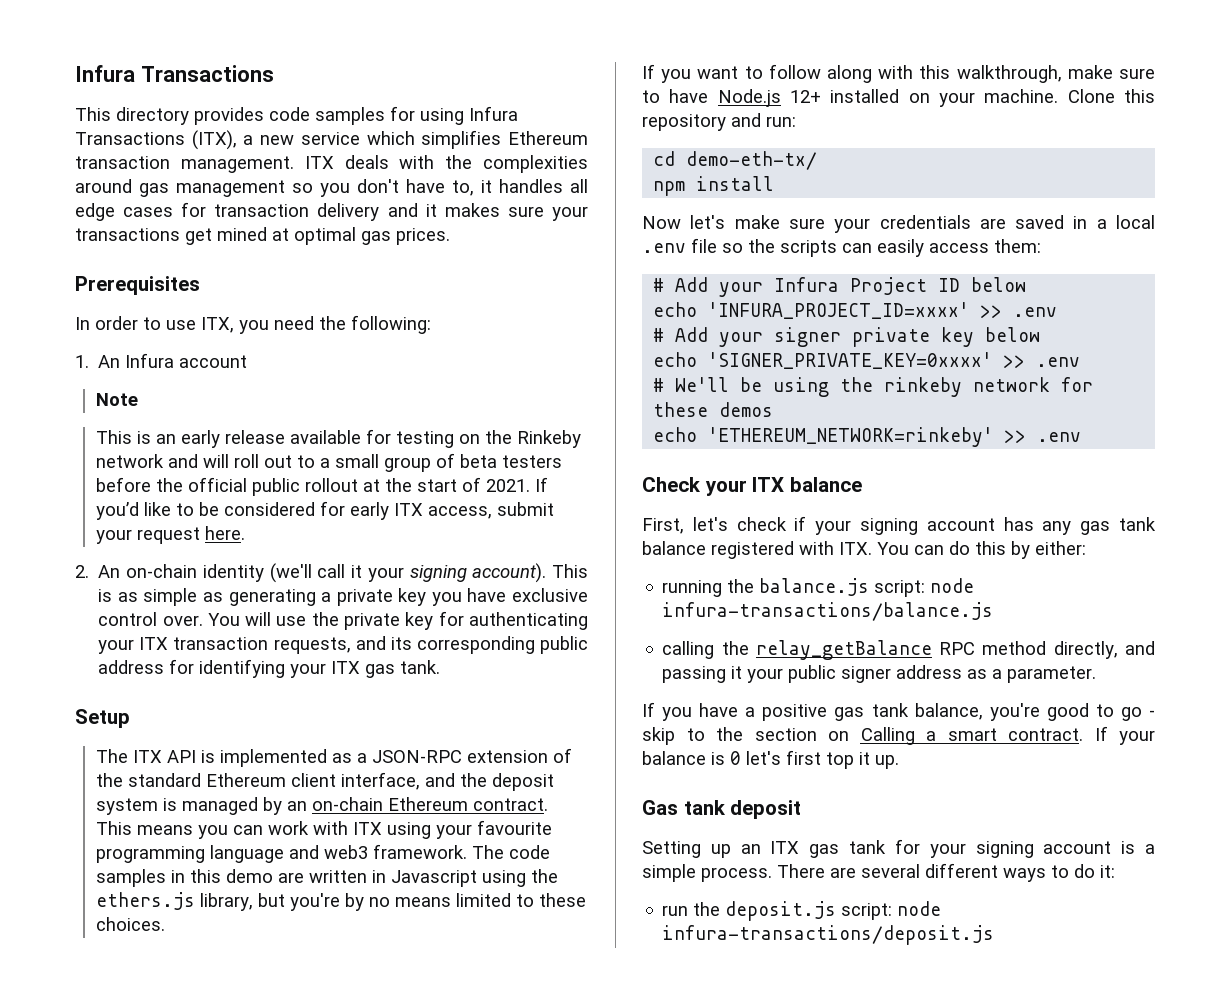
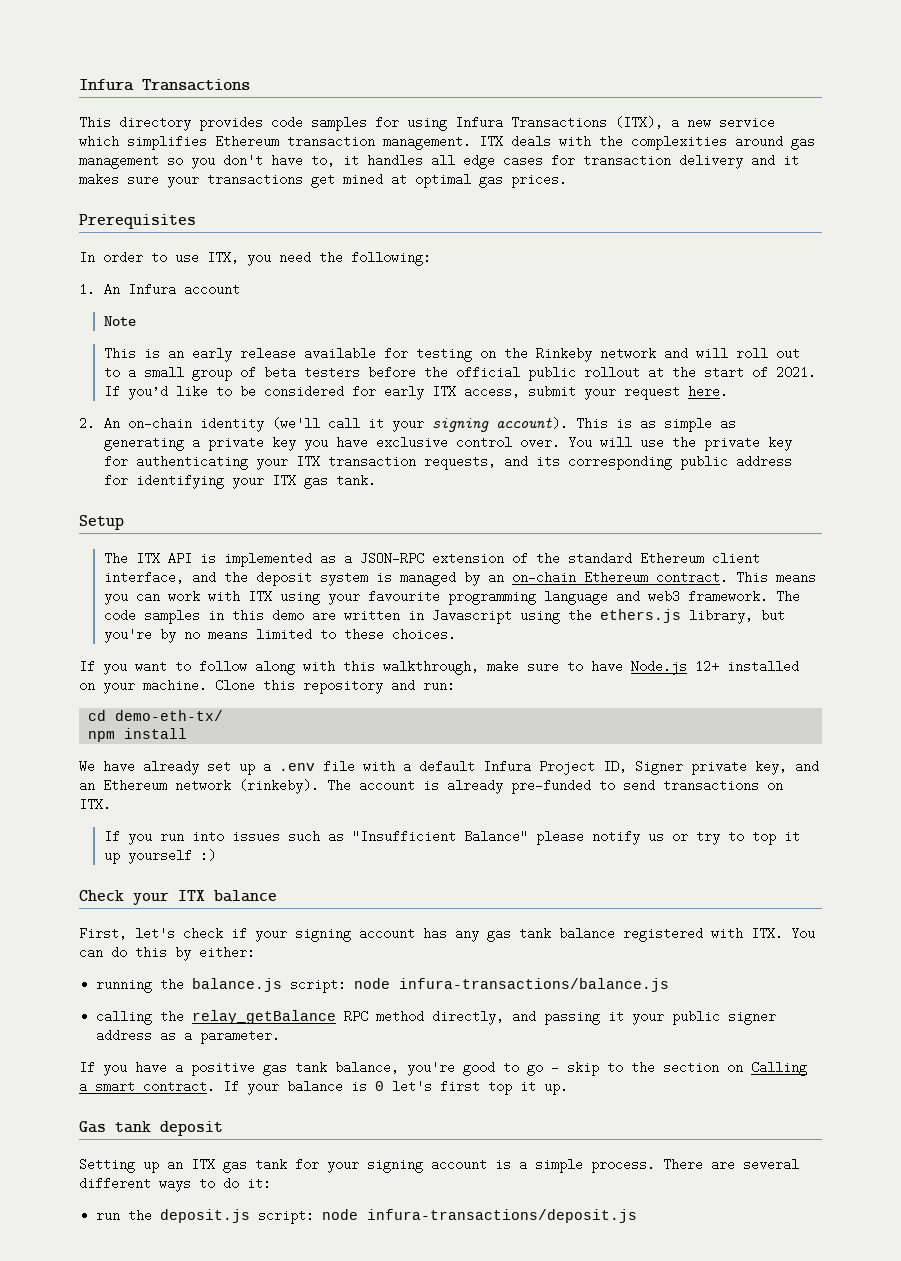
[642,215,1155,233] [642,238,1041,257] [653,277,1027,297] [653,302,1058,319] [653,327,1041,347] [653,352,1081,369] [653,377,1094,397] [653,402,774,417] [653,427,1082,447] Now let's make sure your credentials are saved in a local .env file so the scripts can easily access them: // # Add your Infura Project ID below // echo 'INFURA_PROJECT_ID=xxxx' >> .env // # Add your signer private key below // echo 'SIGNER_PRIVATE_KEY=0xxxx' >> .env // # We'll be using the rinkeby network for these demos // echo 'ETHEREUM_NETWORK=rinkeby' >> .env -> [79,760,819,775] [79,779,783,794] [79,798,111,811] [103,830,800,845] [103,849,216,864] We have already set up a .env file with a default Infura Project ID, Signer private key, and an Ethereum network (rinkeby). The account is already pre-funded to send transactions on ITX. // If you run into issues such as "Insufficient Balance" please notify us or try to top it up yourself :)

